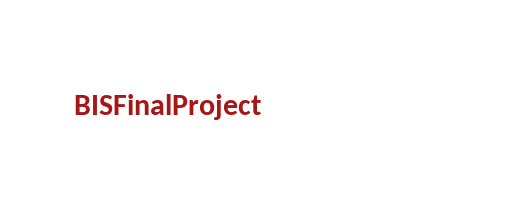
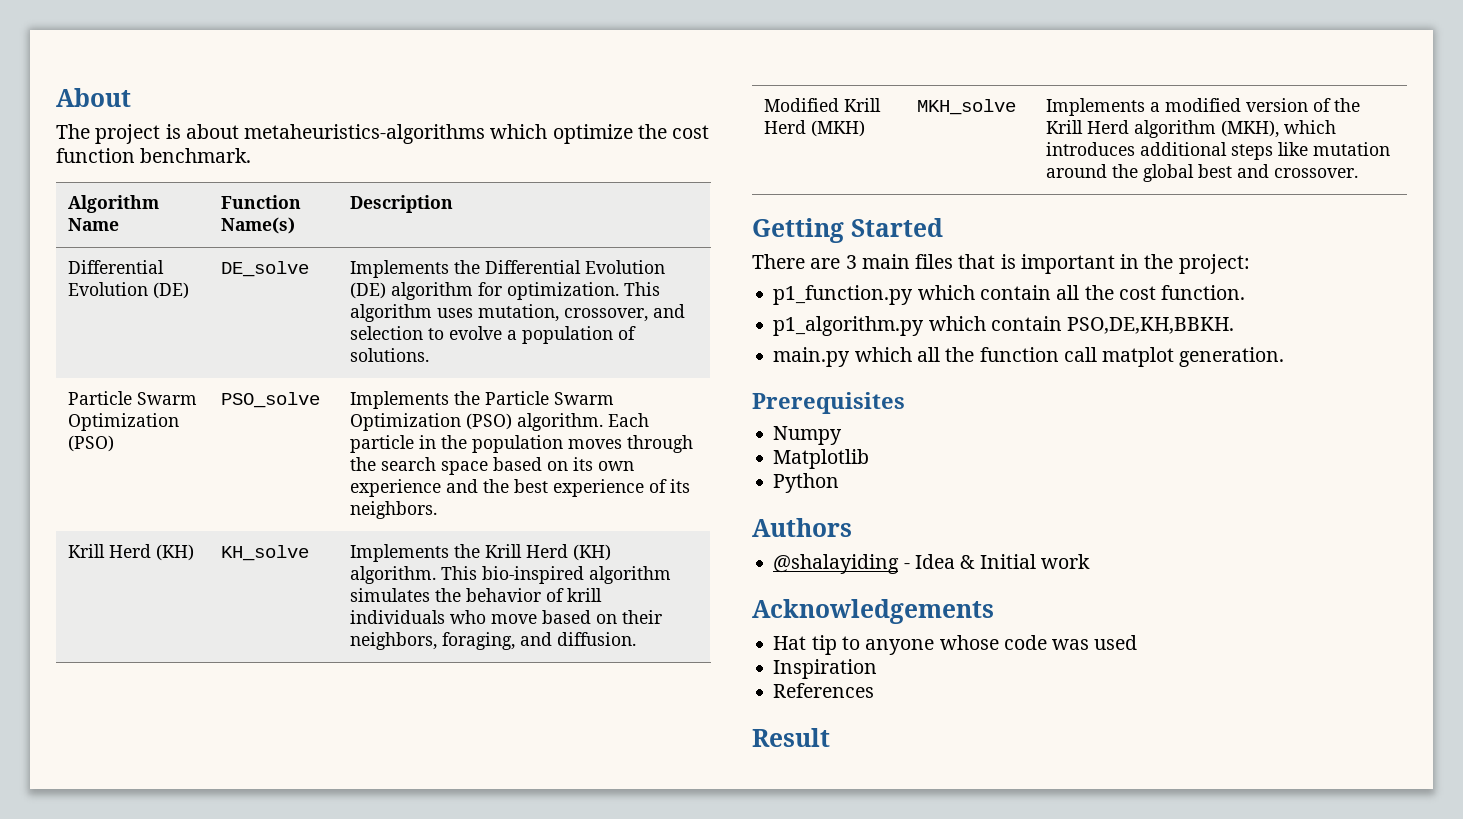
[74,94,261,120] BISFinalProject -> [56,88,131,107] [56,124,710,144] [56,148,252,163] [67,195,159,213] [67,218,119,231] [220,195,301,209] [220,217,295,234] [349,195,453,213] [67,260,164,274] [67,282,189,299] [220,261,309,277] [349,260,665,278] [349,282,660,300] [349,304,685,322] [349,326,636,344] [349,348,429,362] [67,391,197,405] [67,413,179,431] [67,435,114,452] [220,392,320,408] [349,391,614,409] [349,413,649,431] [349,435,693,453] [349,457,634,475] [349,479,690,497] [349,501,437,519] [67,544,194,561] [220,545,309,561] [349,544,611,562] [349,566,671,584] [349,588,602,602] [349,610,662,624] [349,632,636,650] [763,98,881,112] [763,120,865,137] [916,99,1016,115] [1045,98,1360,116] [1045,120,1336,138] [1045,142,1390,160] [1045,164,1358,182] [752,218,943,243] [752,254,1250,274] [773,285,1246,305] [773,316,1235,336] [773,347,1285,367] [752,392,905,414] [773,426,843,445] [773,449,870,469] [773,473,840,493] [752,518,852,537] [773,554,1090,574] [752,599,994,624] [773,635,1138,655] [773,659,878,679] [773,683,875,698] [752,728,830,747] About // The project is about metaheuristics-algorithms which optimize the cost function benchmark. // Algorithm Name | Function Name(s) | Description // Differential Evolution (DE) | DE_solve | Implements the Differential Evolution (DE) algorithm for optimization. This algorithm uses mutation, crossover, and selection to evolve a population of solutions. // Particle Swarm Optimization (PSO) | PSO_solve | Implements the Particle Swarm Optimization (PSO) algorithm. Each particle in the population moves through the search space based on its own experience and the best experience of its neighbors. // Krill Herd (KH) | KH_solve | Implements the Krill Herd (KH) algorithm. This bio-inspired algorithm simulates the behavior of krill individuals who move based on their neighbors, foraging, and diffusion. // Modified Krill Herd (MKH) | MKH_solve | Implements a modified version of the Krill Herd algorithm (MKH), which introduces additional steps like mutation around the global best and crossover. // Getting Started // There are 3 main files that is important in the project: // p1_function.py which contain all the cost function. // p1_algorithm.py which contain PSO,DE,KH,BBKH. // main.py which all the function call matplot generation. // Prerequisites // Numpy // Matplotlib // Python // Authors // @shalayiding - Idea & Initial work // Acknowledgements // Hat tip to anyone whose code was used // Inspiration // References // Result

